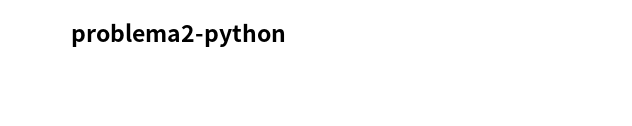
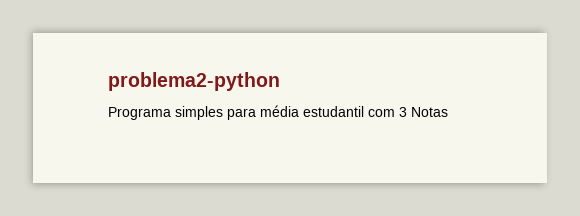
(286, 35) none -> [108,105,448,120] // Programa simples para média estudantil com 3 Notas

